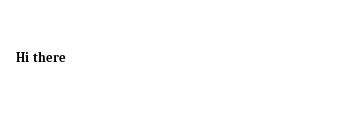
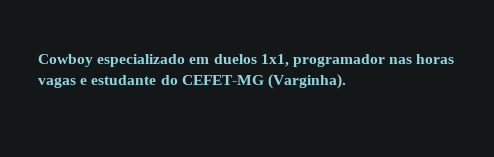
[16,51,66,62] Hi there -> [38,54,455,67] [38,74,346,89] Cowboy especializado em duelos 1x1, programador nas horas vagas e estudante do CEFET-MG (Varginha).

